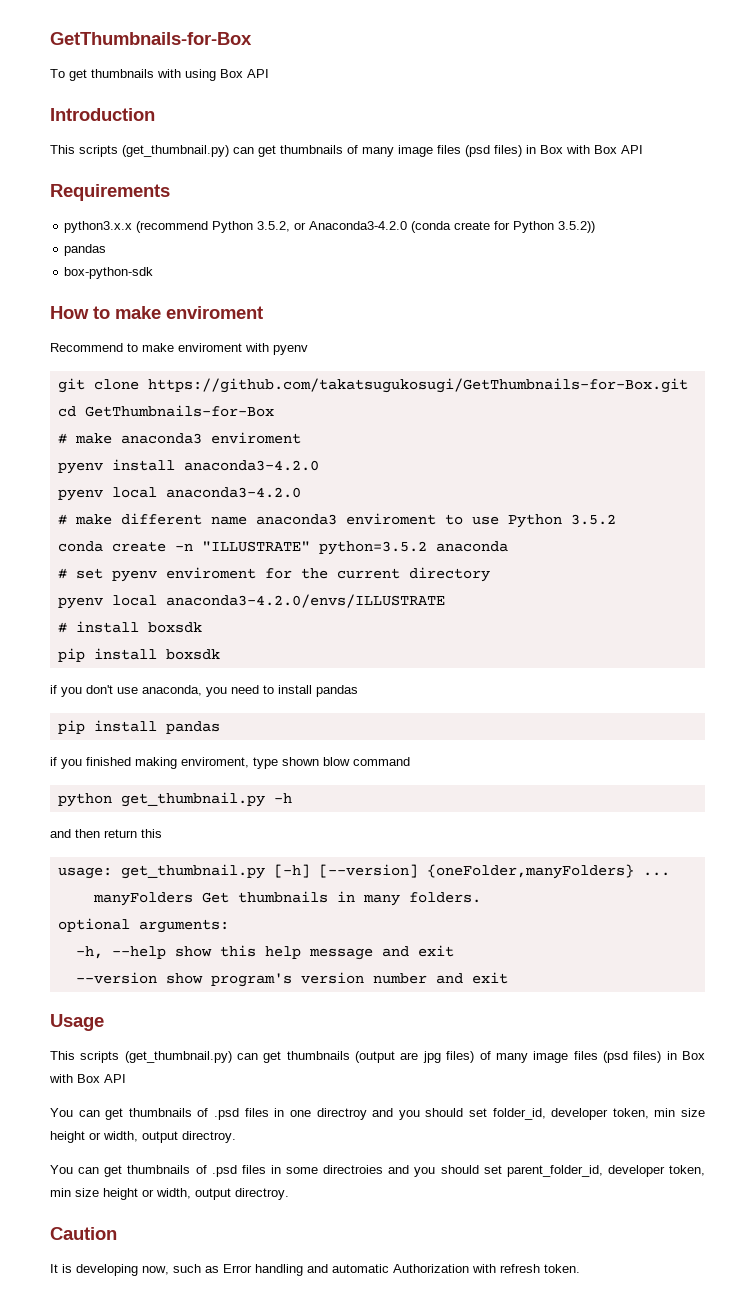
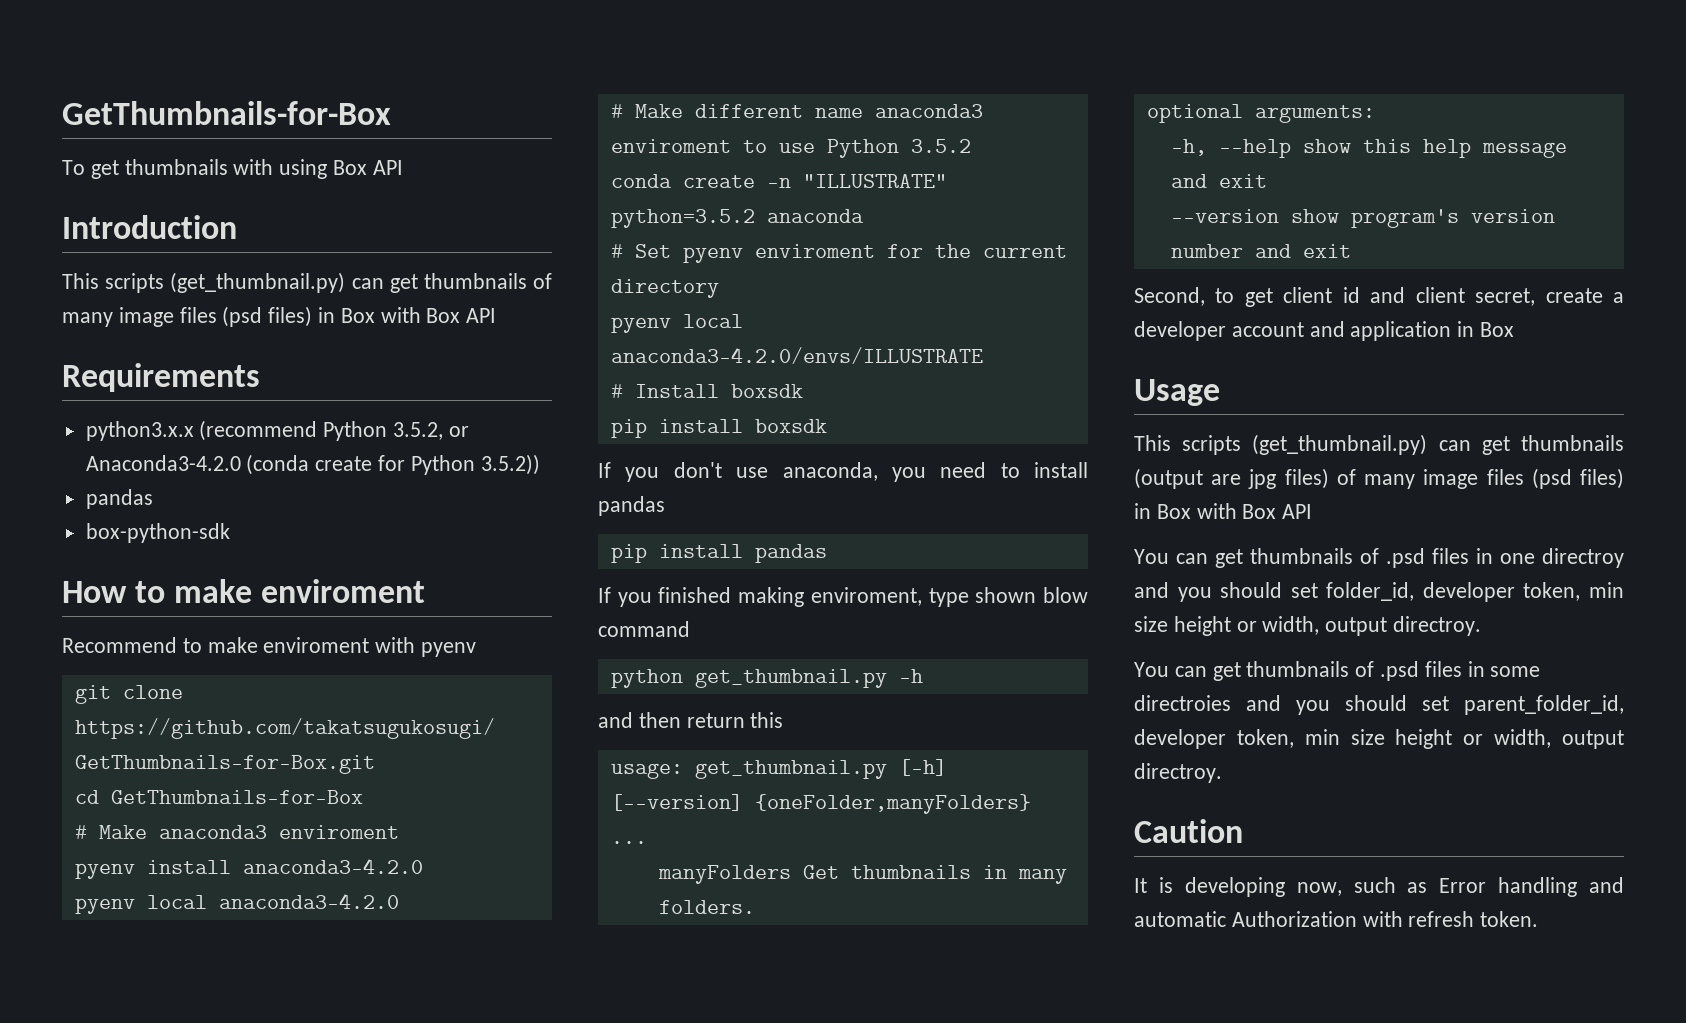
[74,433,112,444] make -> [98,825,147,839] Make
[74,514,112,525] make -> [634,104,683,118] Make
[75,568,103,579] set -> [634,244,671,258] Set
[75,621,139,633] install -> [634,384,719,398] Install
[50,685,57,694] if -> [598,462,611,478] If
[50,757,57,766] if -> [598,587,611,603] If
(508, 978) none -> [1134,287,1624,307] [1134,321,1515,341] // Second, to get client id and client secret, create a developer account and application in Box

